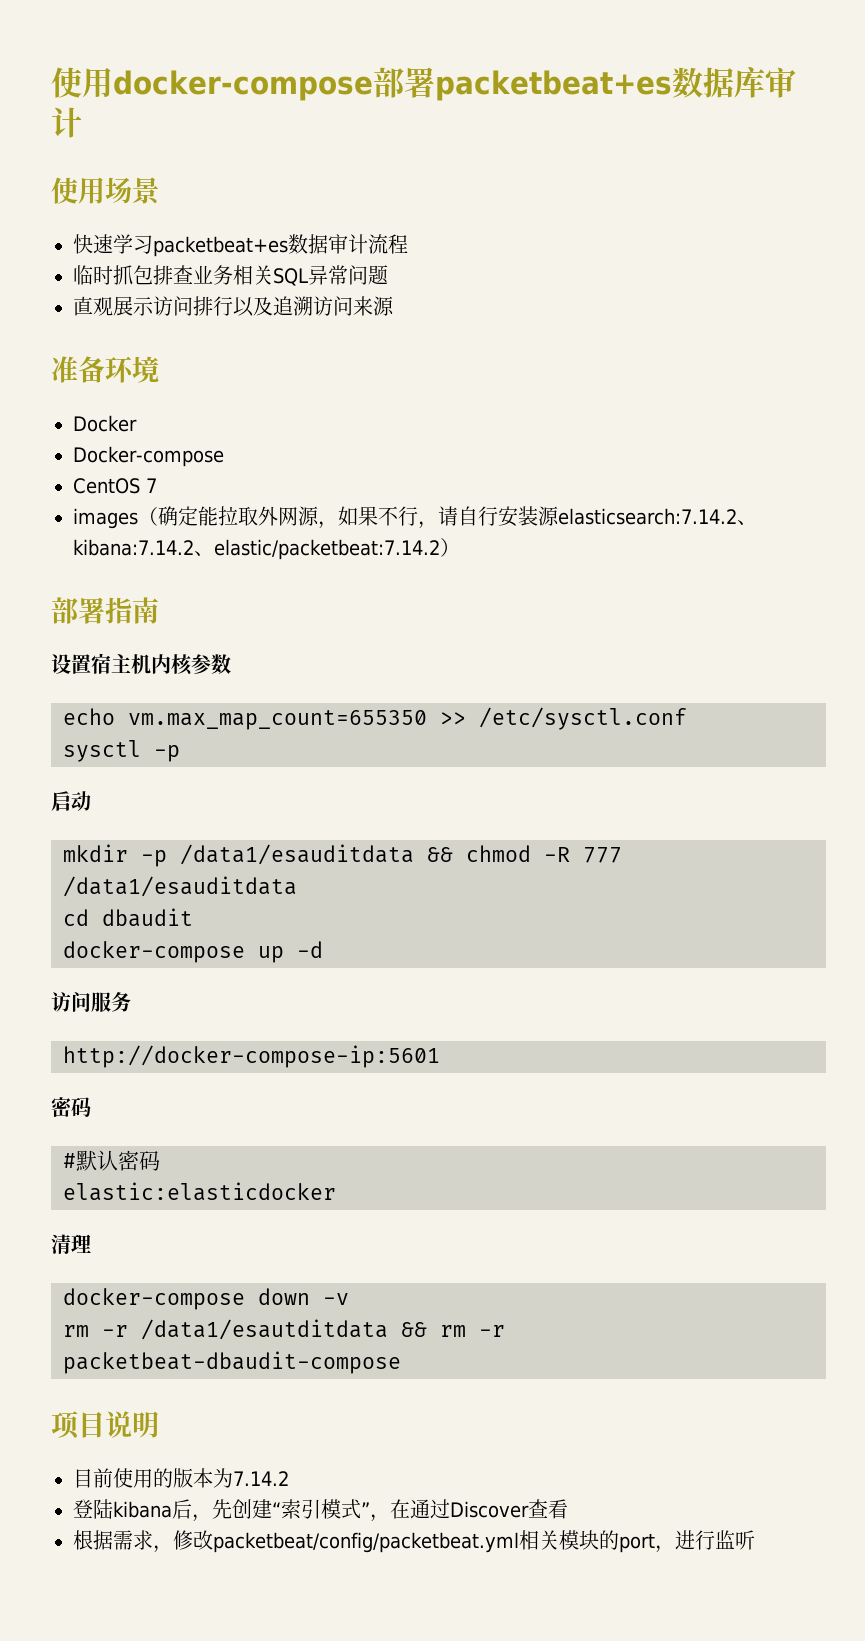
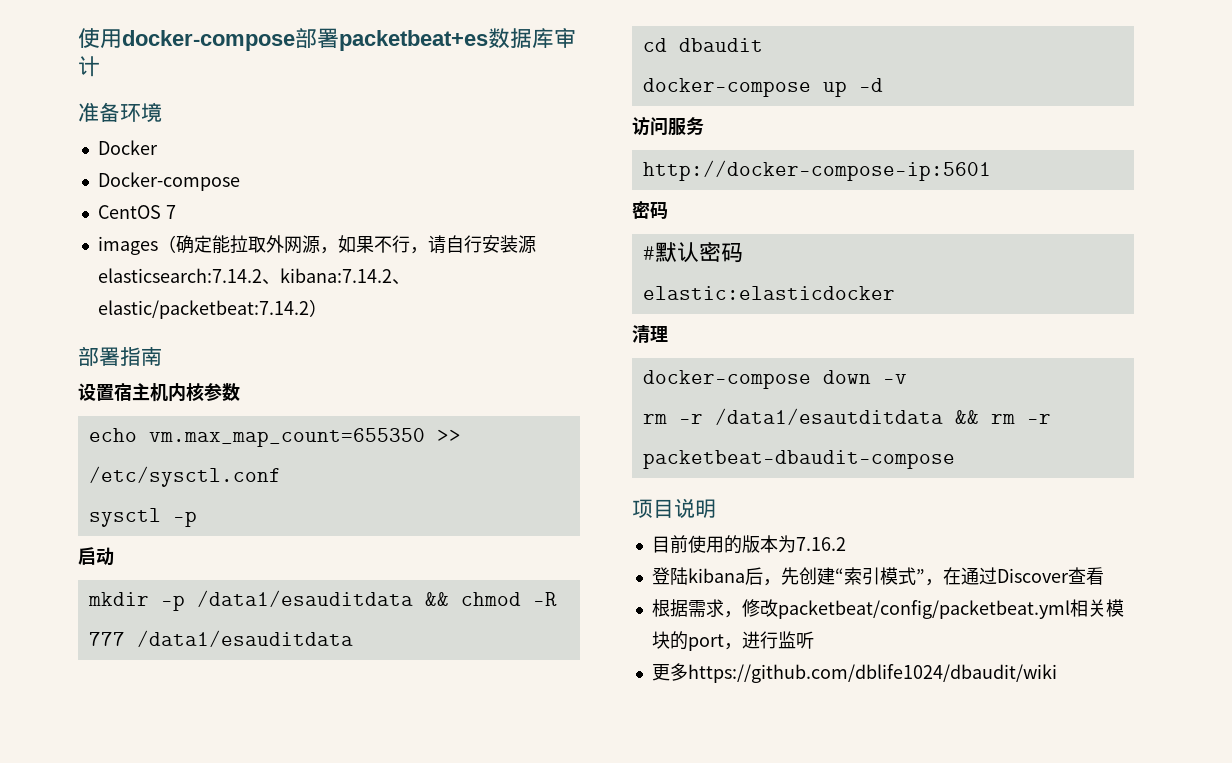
[51,177,160,205] [73,234,408,257] [73,265,388,286] [73,296,394,317] // 使用场景 // 快速学习packetbeat+es数据审计流程 // 临时抓包排查业务相关SQL异常问题 // 直观展示访问排行以及追溯访问来源 -> (100, 66) none
[233,1471,289,1486] 7.14.2 -> [795,537,846,551] 7.16.2
(755, 1540) none -> [651,663,1057,683] // 更多https://github.com/dblife1024/dbaudit/wiki

